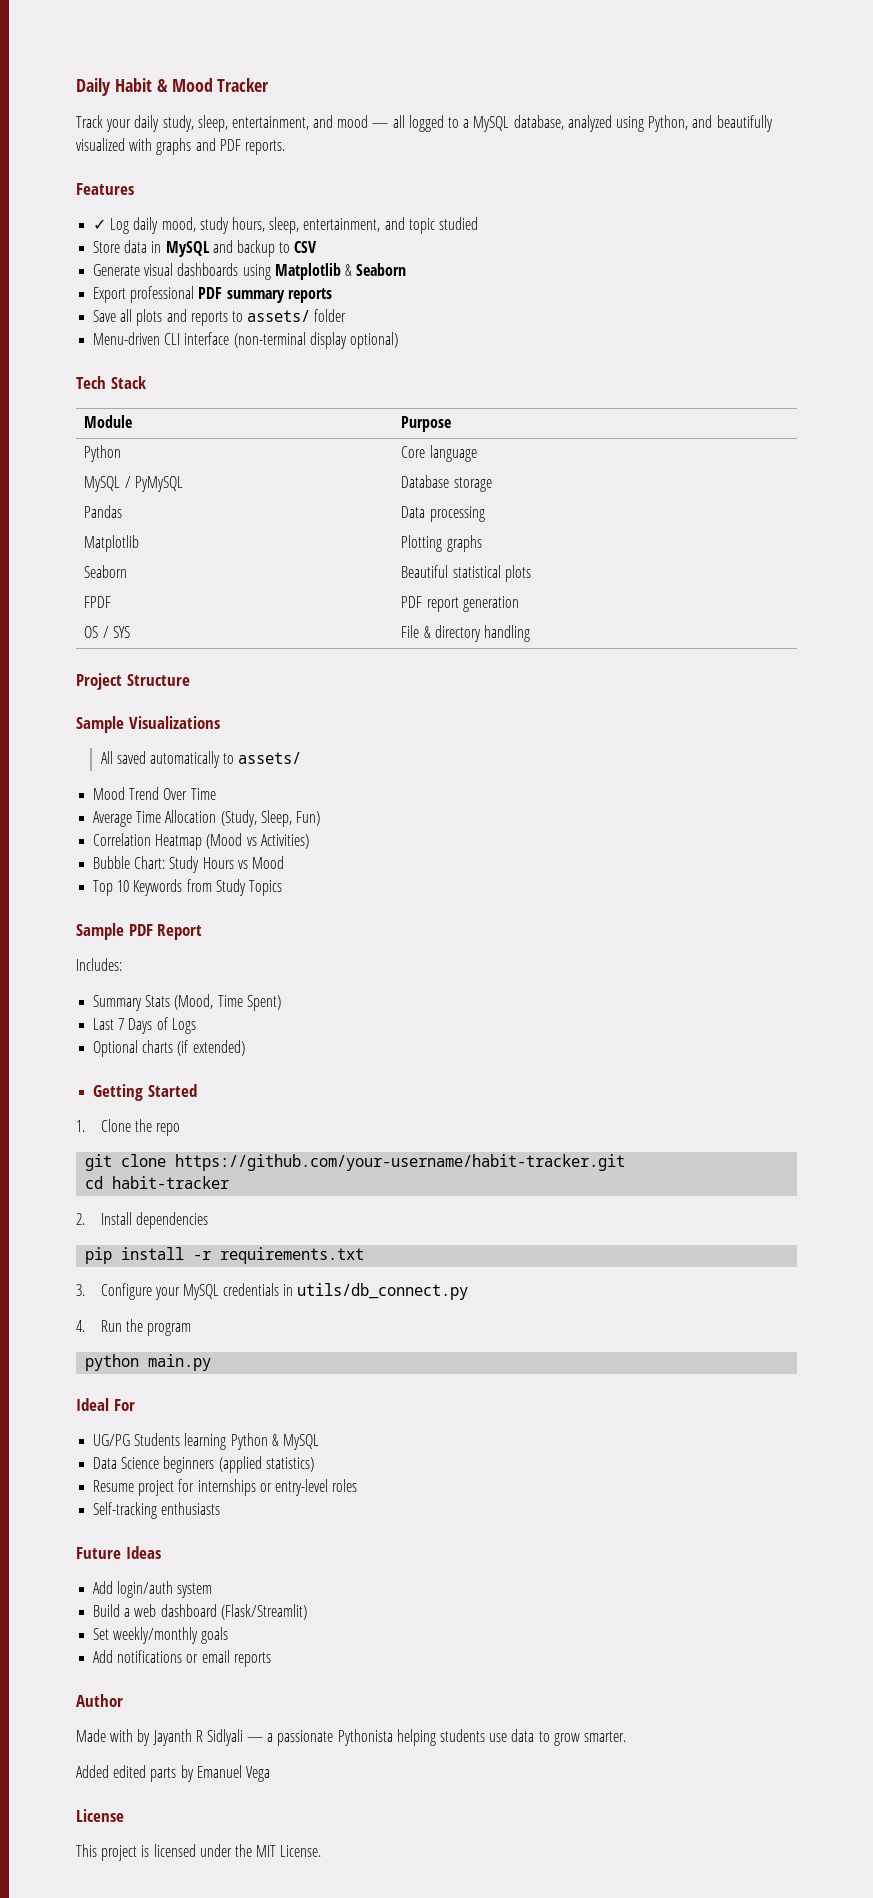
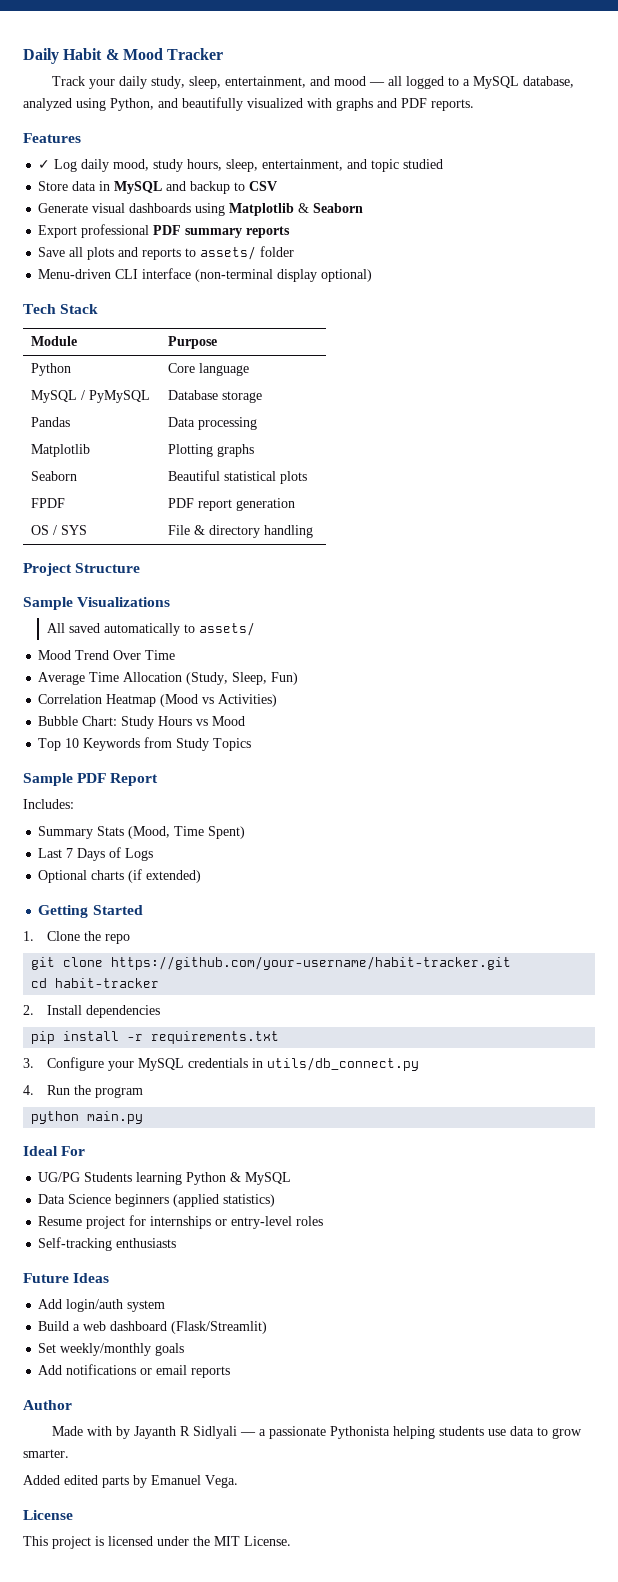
[245,1766,270,1782] Vega -> [205,1475,238,1488] Vega.

